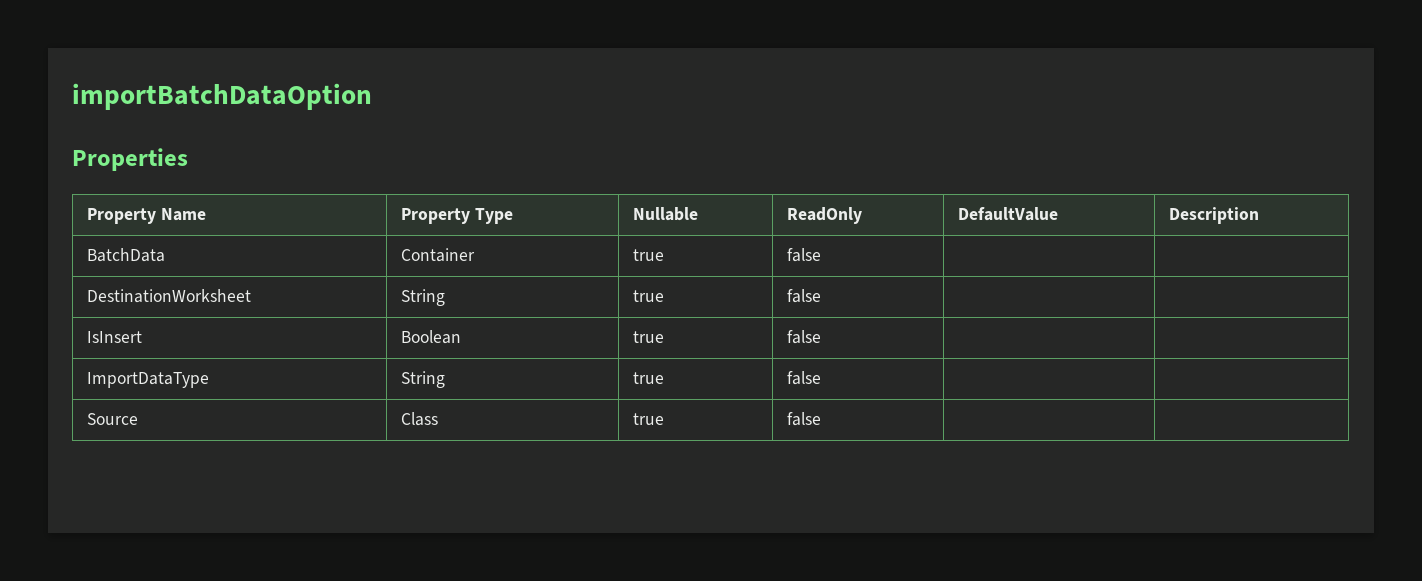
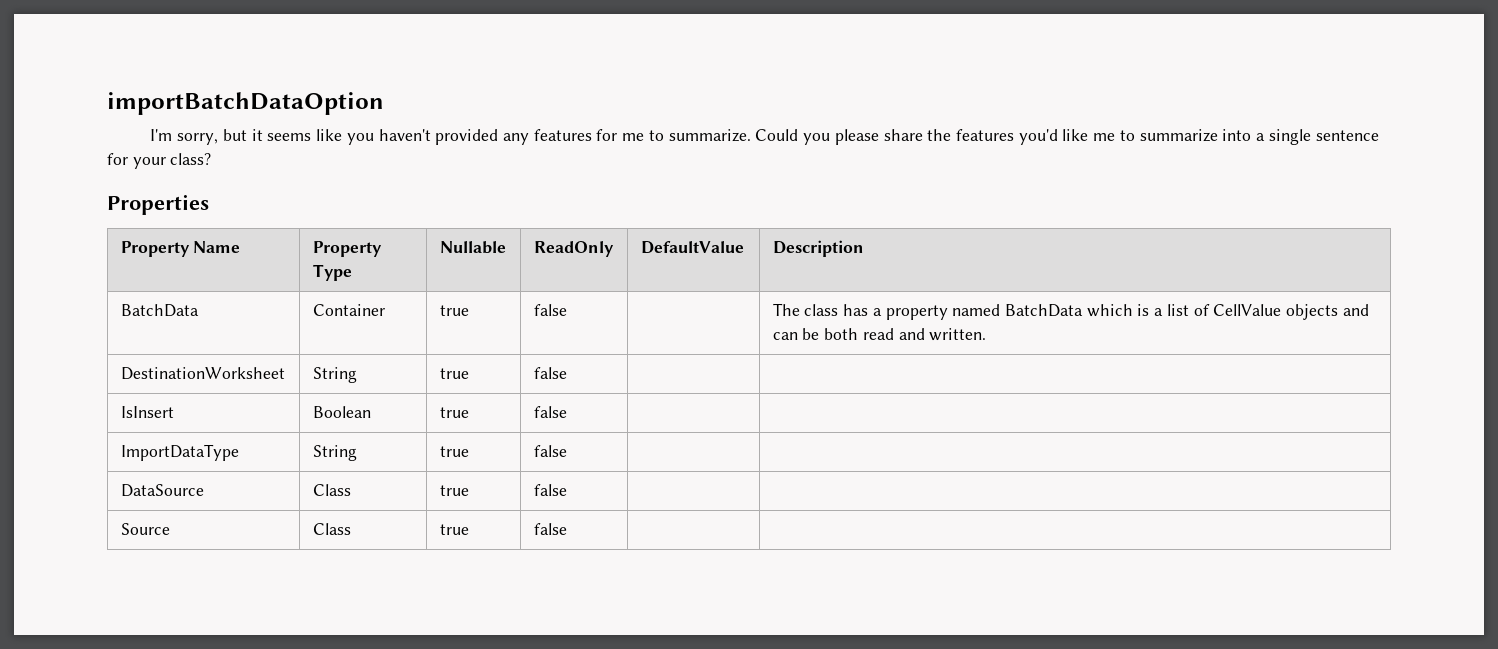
(372, 96) none -> [150,129,1379,145] [107,153,212,169] // I'm sorry, but it seems like you haven't provided any features for me to summarize. Could you please share the features you'd like me to summarize into a single sentence for your class?
(821, 255) none -> [772,303,1369,320] [772,328,987,341] The class has a property named BatchData which is a list of CellValue objects and can be both read and written.
(821, 378) none -> [120,484,204,497] [312,484,351,496] [439,485,469,496] [533,484,567,496] // DataSource | Class | true | false | |

